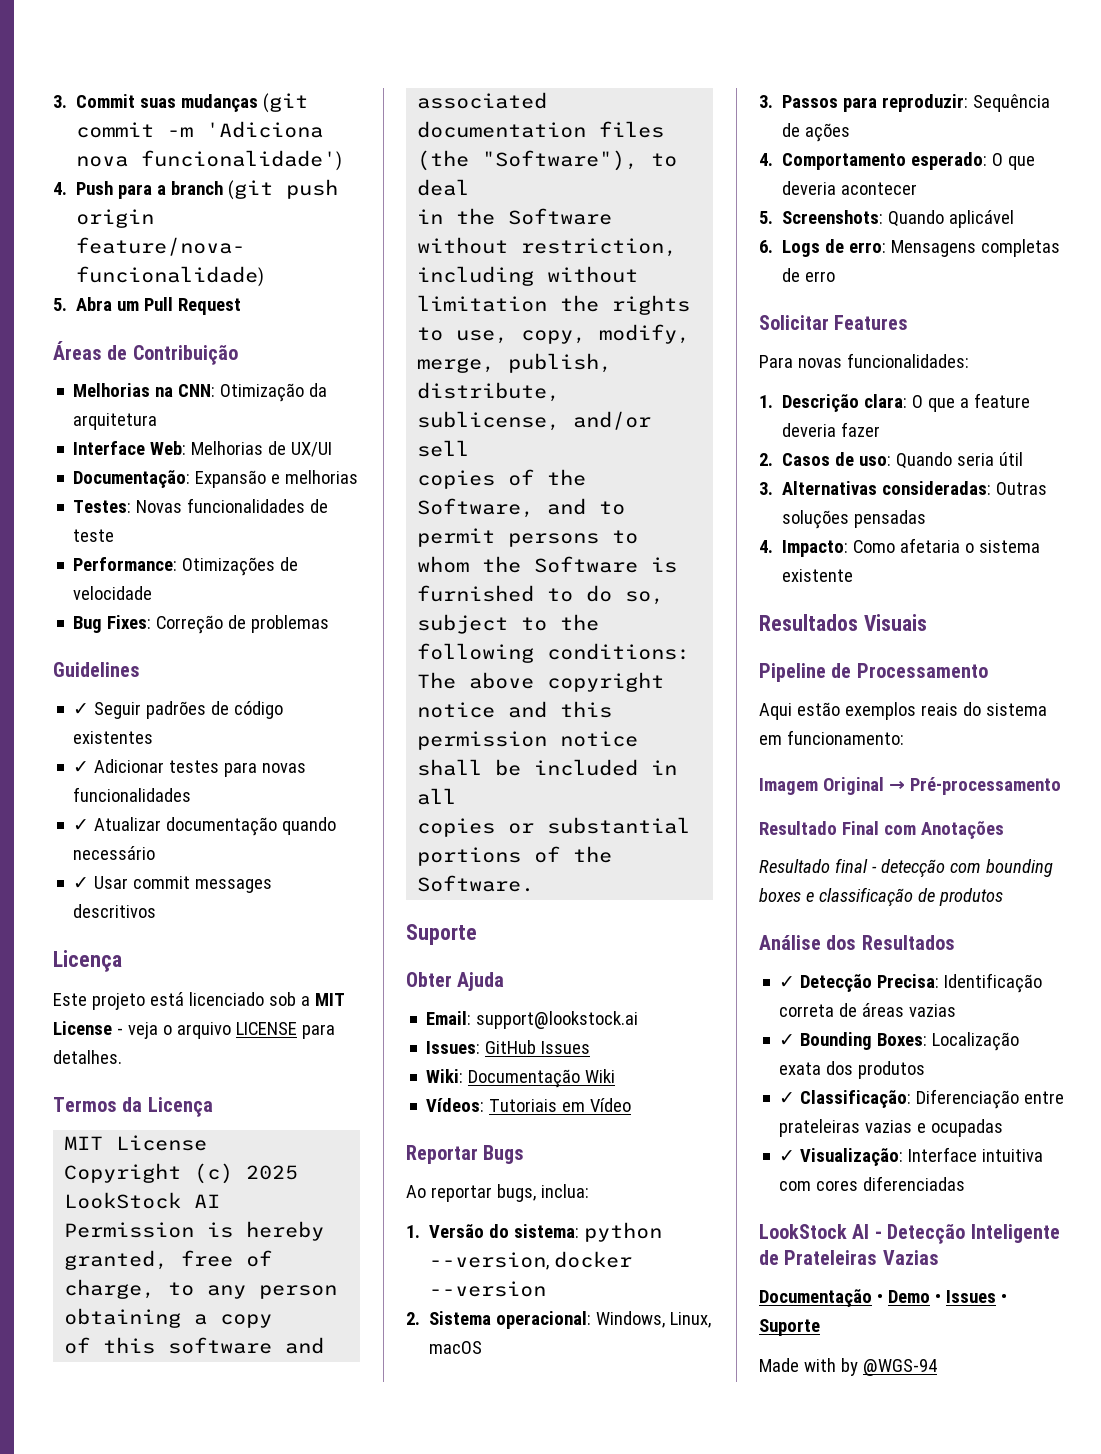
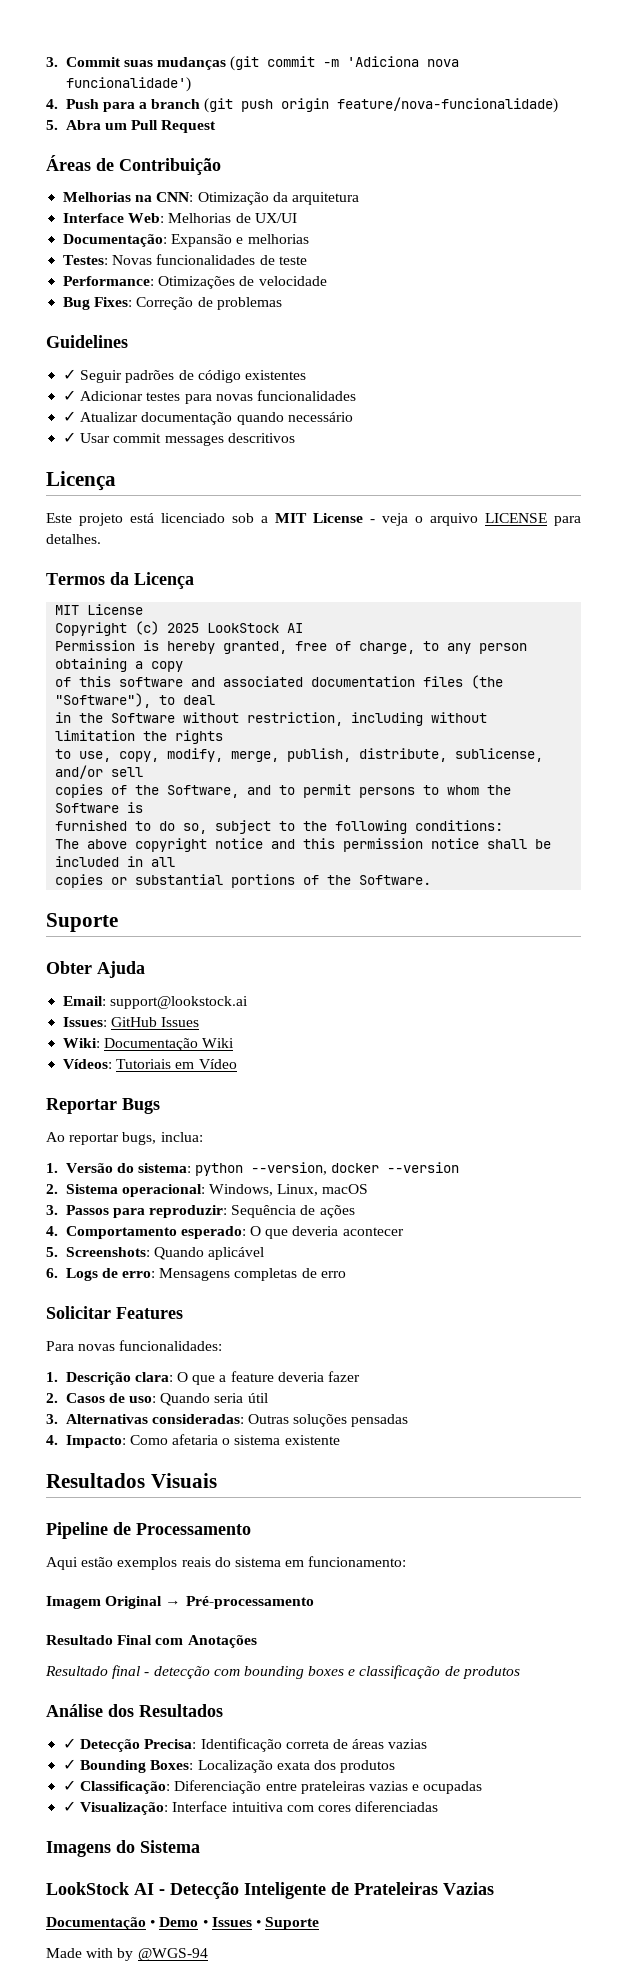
(966, 1183) none -> [46,1840,200,1857] // Imagens do Sistema

